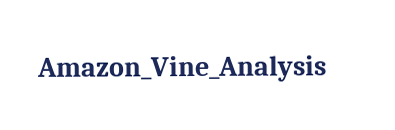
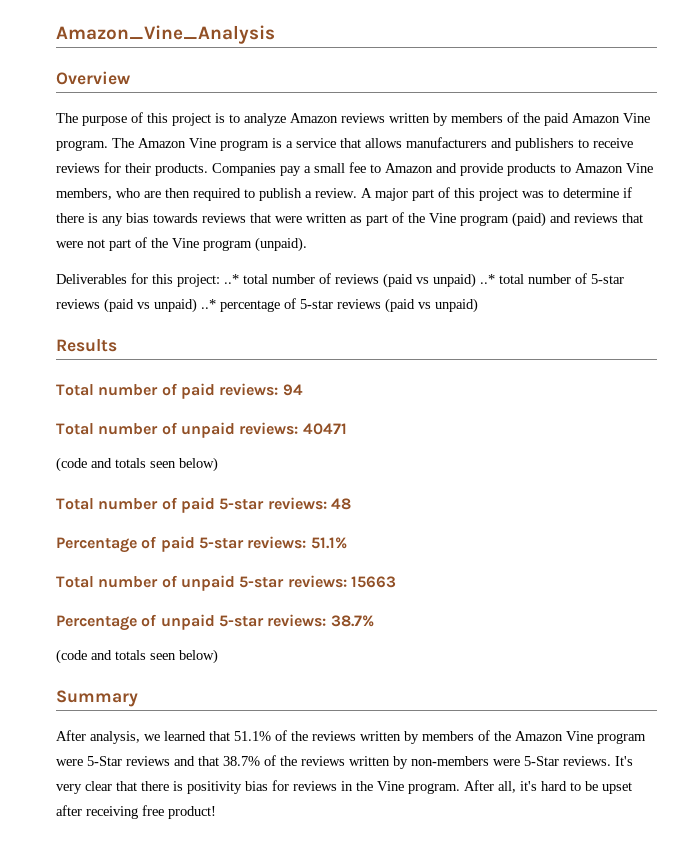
(327, 69) none -> [56,71,130,85] [56,112,650,126] [56,137,633,151] [56,162,653,176] [56,187,632,201] [56,212,643,227] [56,237,307,252] [56,273,624,288] [56,298,478,313] [56,339,117,352] [56,383,303,399] [56,422,347,438] [56,457,218,472] [56,497,351,513] [56,536,347,553] [56,575,396,591] [56,614,374,631] [56,649,218,664] [56,690,138,707] [56,730,646,744] [56,755,633,769] [56,780,632,794] [56,805,216,819] // Overview // The purpose of this project is to analyze Amazon reviews written by members of the paid Amazon Vine program. The Amazon Vine program is a service that allows manufacturers and publishers to receive reviews for their products. Companies pay a small fee to Amazon and provide products to Amazon Vine members, who are then required to publish a review. A major part of this project was to determine if there is any bias towards reviews that were written as part of the Vine program (paid) and reviews that were not part of the Vine program (unpaid). // Deliverables for this project: ..* total number of reviews (paid vs unpaid) ..* total number of 5-star reviews (paid vs unpaid) ..* percentage of 5-star reviews (paid vs unpaid) // Results // Total number of paid reviews: 94 // Total number of unpaid reviews: 40471 // (code and totals seen below) // Total number of paid 5-star reviews: 48 // Percentage of paid 5-star reviews: 51.1% // Total number of unpaid 5-star reviews: 15663 // Percentage of unpaid 5-star reviews: 38.7% // (code and totals seen below) // Summary // After analysis, we learned that 51.1% of the reviews written by members of the Amazon Vine program were 5-Star reviews and that 38.7% of the reviews written by non-members were 5-Star reviews. It's very clear that there is positivity bias for reviews in the Vine program. After all, it's hard to be upset after receiving free product!

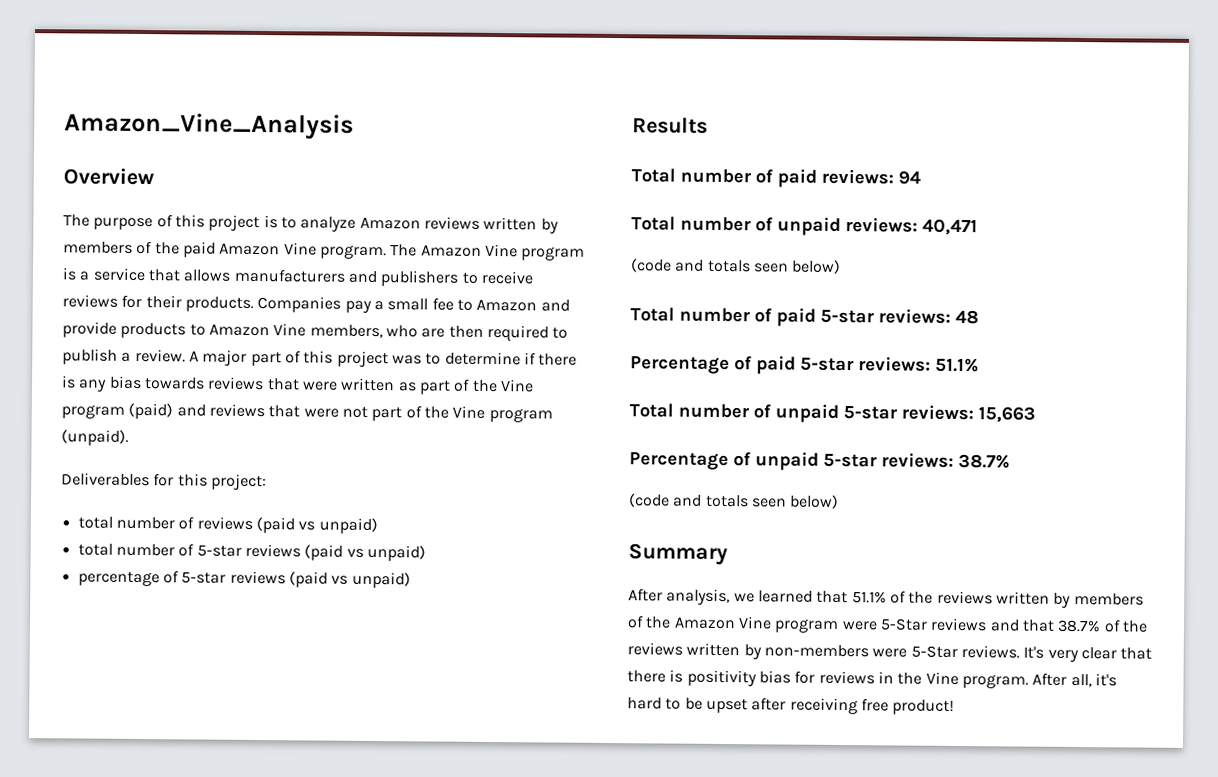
[224,274,239,284] ..* -> (267, 482) //
[480,274,495,284] ..* -> (378, 526) //
[201,299,216,309] ..* -> (426, 553) //
[302,423,347,435] 40471 -> [922,218,978,236] 40,471
[350,576,396,588] 15663 -> [978,406,1036,423] 15,663

